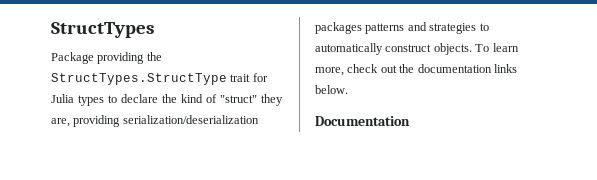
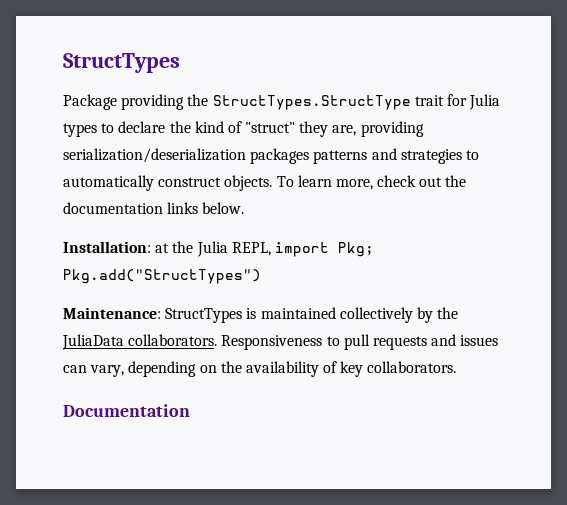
(348, 89) none -> [63,241,374,257] [63,269,261,284] [63,307,459,323] [62,334,499,350] [63,361,457,377] // Installation: at the Julia REPL, import Pkg; Pkg.add("StructTypes") // Maintenance: StructTypes is maintained collectively by the JuliaData collaborators. Responsiveness to pull requests and issues can vary, depending on the availability of key collaborators.

